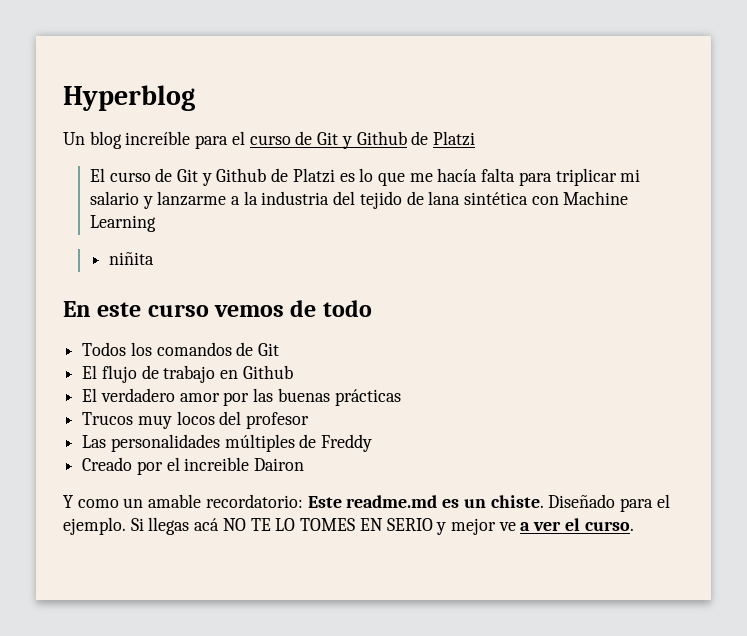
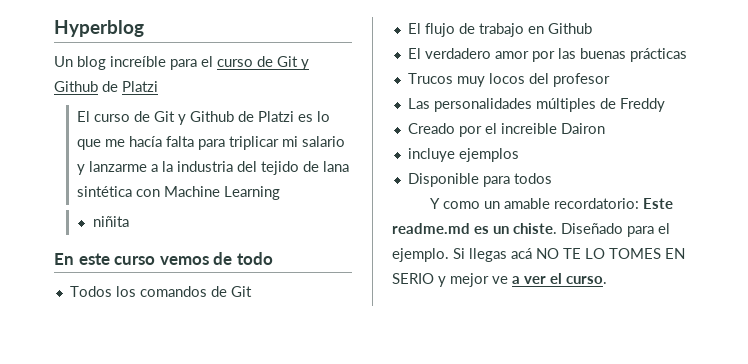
(305, 464) none -> [407,148,519,162] [407,173,552,187] // incluye ejemplos // Disponible para todos

